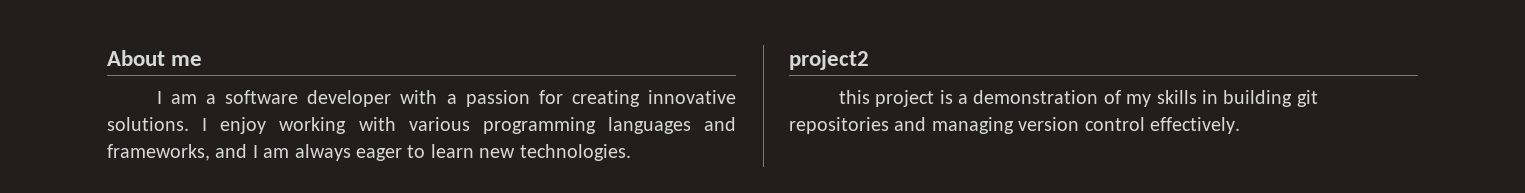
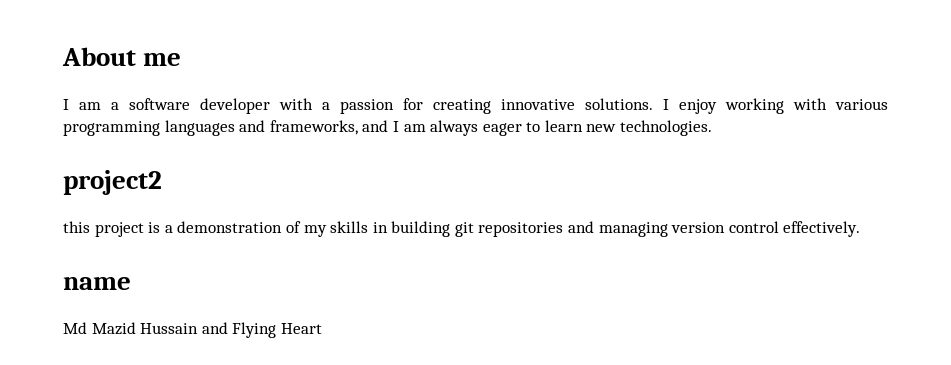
(1240, 125) none -> [63,277,131,290] [63,322,322,338] // name // Md Mazid Hussain and Flying Heart

